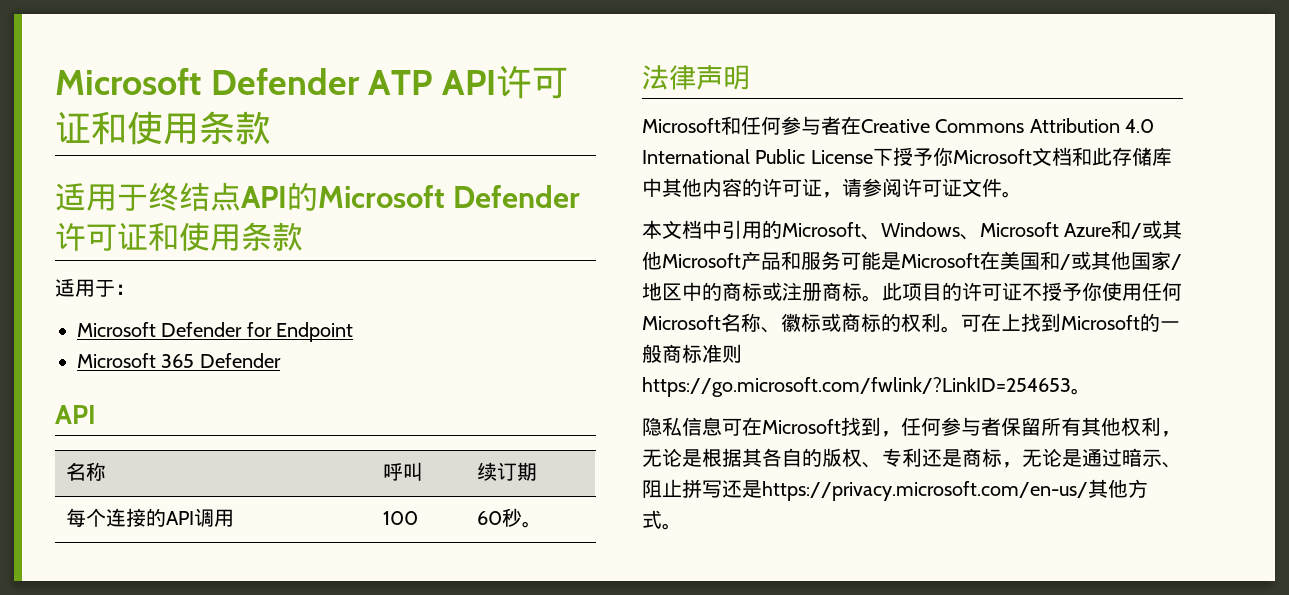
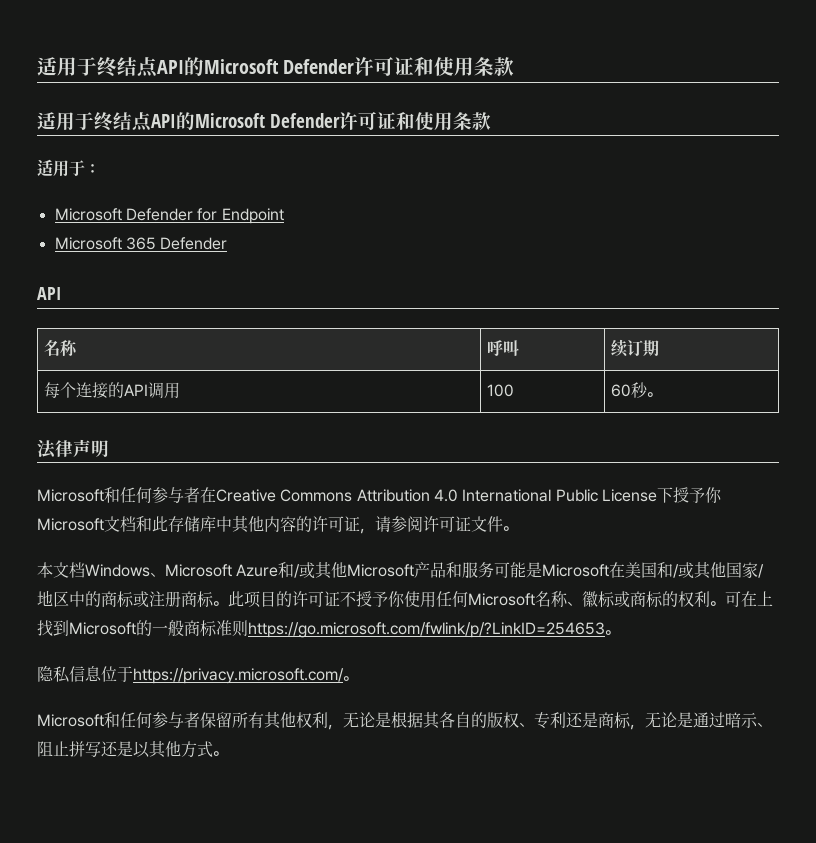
[55,68,497,95] Microsoft Defender ATP API -> [37,57,355,78] 适用于终结点API的Microsoft Defender
[702,220,881,240] 中引用的Microsoft、 -> (85, 570) none
[642,377,1071,397] https://go.microsoft.com/fwlink/?LinkID=254653 -> [248,622,605,638] https://go.microsoft.com/fwlink/p/?LinkID=254653
[722,417,901,437] 可在Microsoft找到， -> [101,666,358,684] [37,712,120,728] 位于https://privacy.microsoft.com/。 // Microsoft和
[762,481,1088,501] https://privacy.microsoft.com/en-us/ -> [133,741,150,758] 以

